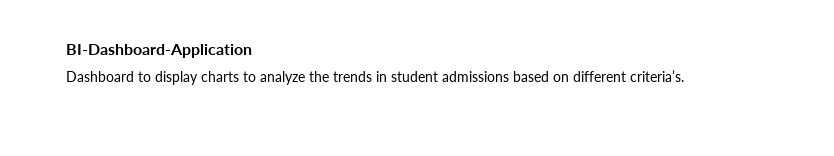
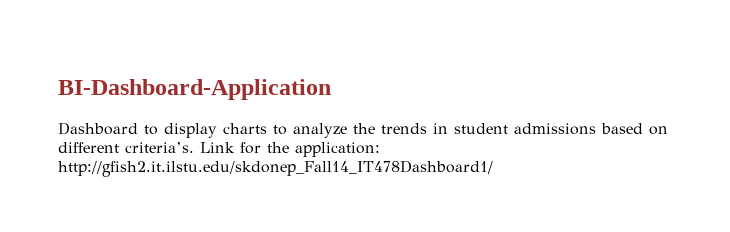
(684, 76) none -> [200,142,380,157] [58,160,493,177] Link for the application: http://gfish2.it.ilstu.edu/skdonep_Fall14_IT478Dashboard1/

